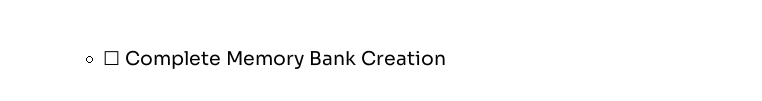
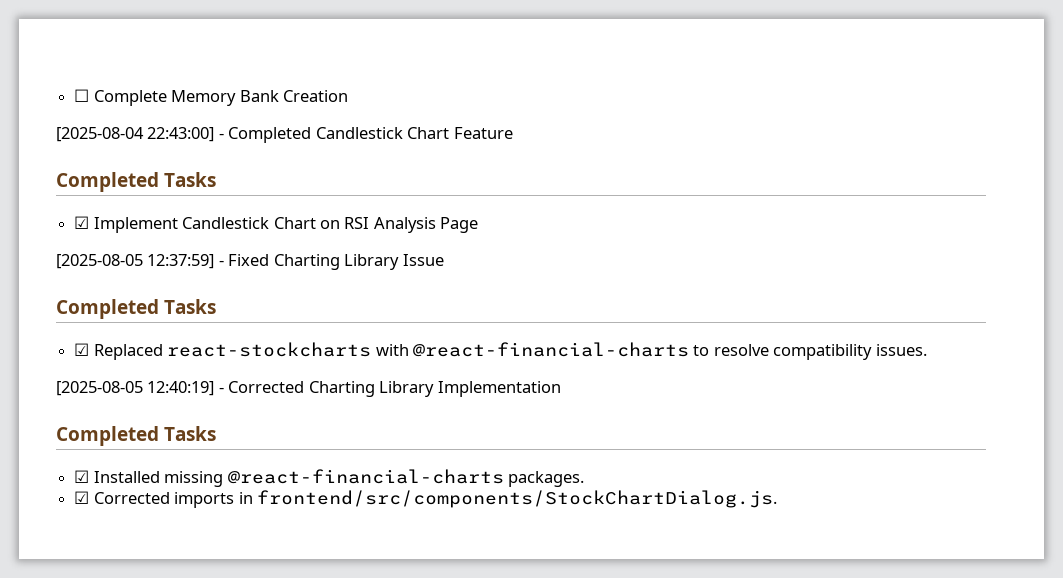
(447, 58) none -> [56,127,513,143] [56,172,217,192] [74,216,479,233] [56,254,444,270] [56,299,217,319] [74,342,927,360] [56,381,561,397] [56,426,217,446] [74,469,584,487] [74,490,777,508] // [2025-08-04 22:43:00] - Completed Candlestick Chart Feature // Completed Tasks // ☑ Implement Candlestick Chart on RSI Analysis Page // [2025-08-05 12:37:59] - Fixed Charting Library Issue // Completed Tasks // ☑ Replaced react-stockcharts with @react-financial-charts to resolve compatibility issues. // [2025-08-05 12:40:19] - Corrected Charting Library Implementation // Completed Tasks // ☑ Installed missing @react-financial-charts packages. // ☑ Corrected imports in frontend/src/components/StockChartDialog.js.

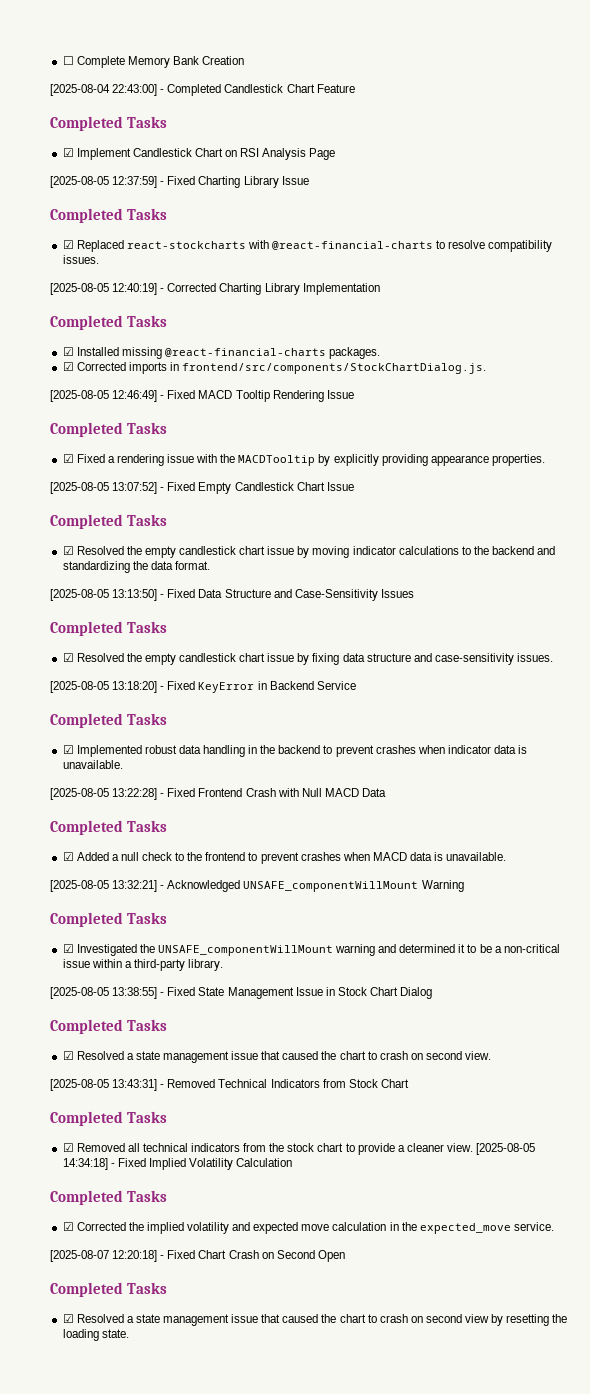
(777, 499) none -> [50,390,354,402] [50,422,167,437] [62,454,545,466] [50,482,354,494] [50,514,167,529] [62,546,556,558] [62,561,210,573] [50,589,414,601] [50,621,167,636] [62,653,554,665] [50,681,356,693] [50,713,167,728] [62,745,528,757] [62,760,123,769] [50,788,386,800] [50,820,167,835] [62,852,507,864] [50,880,464,892] [50,912,167,927] [62,944,560,956] [62,959,224,971] [50,987,433,999] [50,1019,167,1034] [62,1051,492,1063] [50,1079,409,1091] [50,1111,167,1126] [62,1143,536,1155] [62,1158,293,1170] [50,1190,167,1205] [62,1222,554,1234] [50,1250,345,1262] [50,1282,167,1297] [62,1314,568,1326] [62,1329,129,1341] // [2025-08-05 12:46:49] - Fixed MACD Tooltip Rendering Issue // Completed Tasks // ☑ Fixed a rendering issue with the MACDTooltip by explicitly providing appearance properties. // [2025-08-05 13:07:52] - Fixed Empty Candlestick Chart Issue // Completed Tasks // ☑ Resolved the empty candlestick chart issue by moving indicator calculations to the backend and standardizing the data format. // [2025-08-05 13:13:50] - Fixed Data Structure and Case-Sensitivity Issues // Completed Tasks // ☑ Resolved the empty candlestick chart issue by fixing data structure and case-sensitivity issues. // [2025-08-05 13:18:20] - Fixed KeyError in Backend Service // Completed Tasks // ☑ Implemented robust data handling in the backend to prevent crashes when indicator data is unavailable. // [2025-08-05 13:22:28] - Fixed Frontend Crash with Null MACD Data // Completed Tasks // ☑ Added a null check to the frontend to prevent crashes when MACD data is unavailable. // [2025-08-05 13:32:21] - Acknowledged UNSAFE_componentWillMount Warning // Completed Tasks // ☑ Investigated the UNSAFE_componentWillMount warning and determined it to be a non-critical issue within a third-party library. // [2025-08-05 13:38:55] - Fixed State Management Issue in Stock Chart Dialog // Completed Tasks // ☑ Resolved a state management issue that caused the chart to crash on second view. // [2025-08-05 13:43:31] - Removed Technical Indicators from Stock Chart // Completed Tasks // ☑ Removed all technical indicators from the stock chart to provide a cleaner view. [2025-08-05 14:34:18] - Fixed Implied Volatility Calculation // Completed Tasks // ☑ Corrected the implied volatility and expected move calculation in the expected_move service. // [2025-08-07 12:20:18] - Fixed Chart Crash on Second Open // Completed Tasks // ☑ Resolved a state management issue that caused the chart to crash on second view by resetting the loading state.

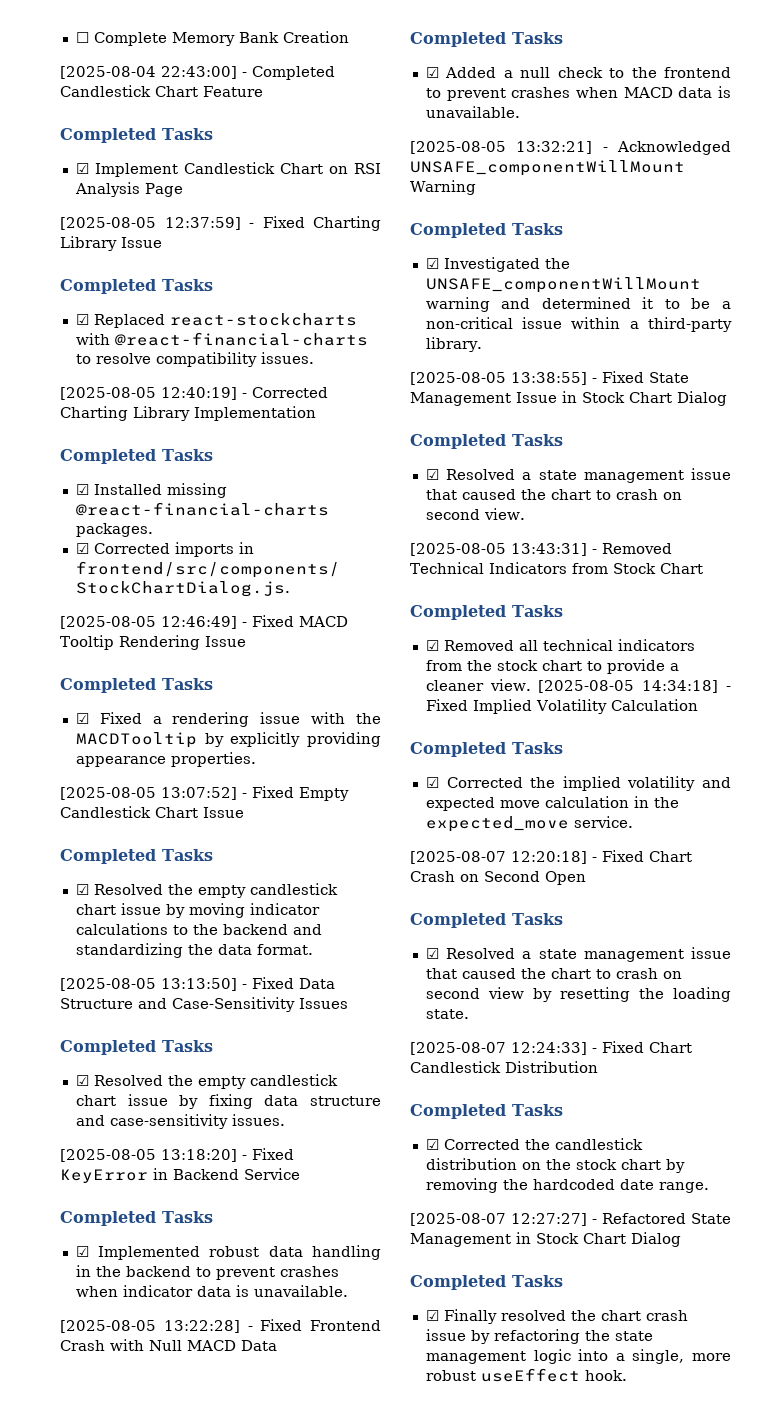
(129, 1333) none -> [410,1041,692,1055] [410,1061,598,1073] [410,1104,563,1119] [425,1138,643,1150] [425,1158,685,1173] [425,1178,709,1193] [410,1213,731,1226] [410,1232,681,1247] [410,1275,563,1290] [425,1309,688,1324] [425,1329,653,1344] [425,1349,731,1364] [425,1368,627,1382] // [2025-08-07 12:24:33] - Fixed Chart Candlestick Distribution // Completed Tasks // ☑ Corrected the candlestick distribution on the stock chart by removing the hardcoded date range. // [2025-08-07 12:27:27] - Refactored State Management in Stock Chart Dialog // Completed Tasks // ☑ Finally resolved the chart crash issue by refactoring the state management logic into a single, more robust useEffect hook.

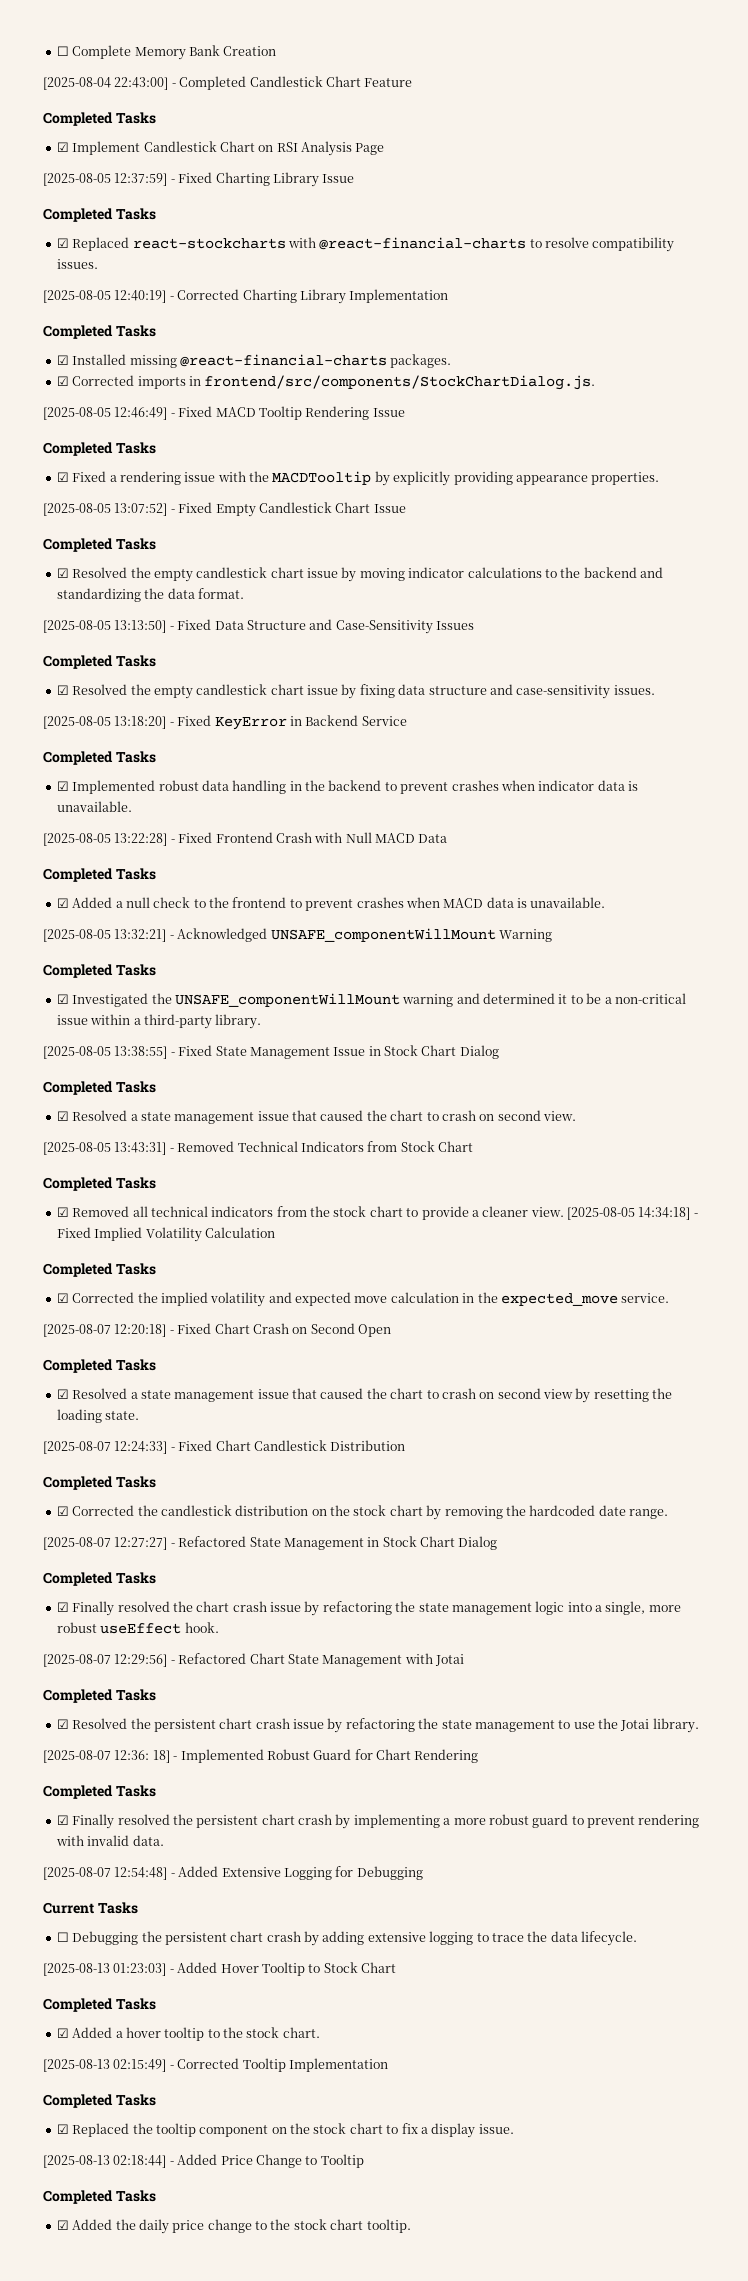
(627, 1375) none -> [43,1653,464,1667] [43,1689,156,1703] [56,1718,699,1733] [43,1749,479,1763] [43,1785,156,1799] [56,1814,700,1829] [55,1835,164,1846] [43,1866,423,1880] [43,1902,138,1914] [56,1931,637,1946] [43,1962,396,1976] [43,1998,156,2012] [56,2027,320,2041] [43,2058,388,2072] [43,2094,156,2108] [56,2123,514,2138] [43,2154,364,2168] [43,2190,156,2204] [56,2219,411,2234] // [2025-08-07 12:29:56] - Refactored Chart State Management with Jotai // Completed Tasks // ☑ Resolved the persistent chart crash issue by refactoring the state management to use the Jotai library. // [2025-08-07 12:36: 18] - Implemented Robust Guard for Chart Rendering // Completed Tasks // ☑ Finally resolved the persistent chart crash by implementing a more robust guard to prevent rendering with invalid data. // [2025-08-07 12:54:48] - Added Extensive Logging for Debugging // Current Tasks // ☐ Debugging the persistent chart crash by adding extensive logging to trace the data lifecycle. // [2025-08-13 01:23:03] - Added Hover Tooltip to Stock Chart // Completed Tasks // ☑ Added a hover tooltip to the stock chart. // [2025-08-13 02:15:49] - Corrected Tooltip Implementation // Completed Tasks // ☑ Replaced the tooltip component on the stock chart to fix a display issue. // [2025-08-13 02:18:44] - Added Price Change to Tooltip // Completed Tasks // ☑ Added the daily price change to the stock chart tooltip.

